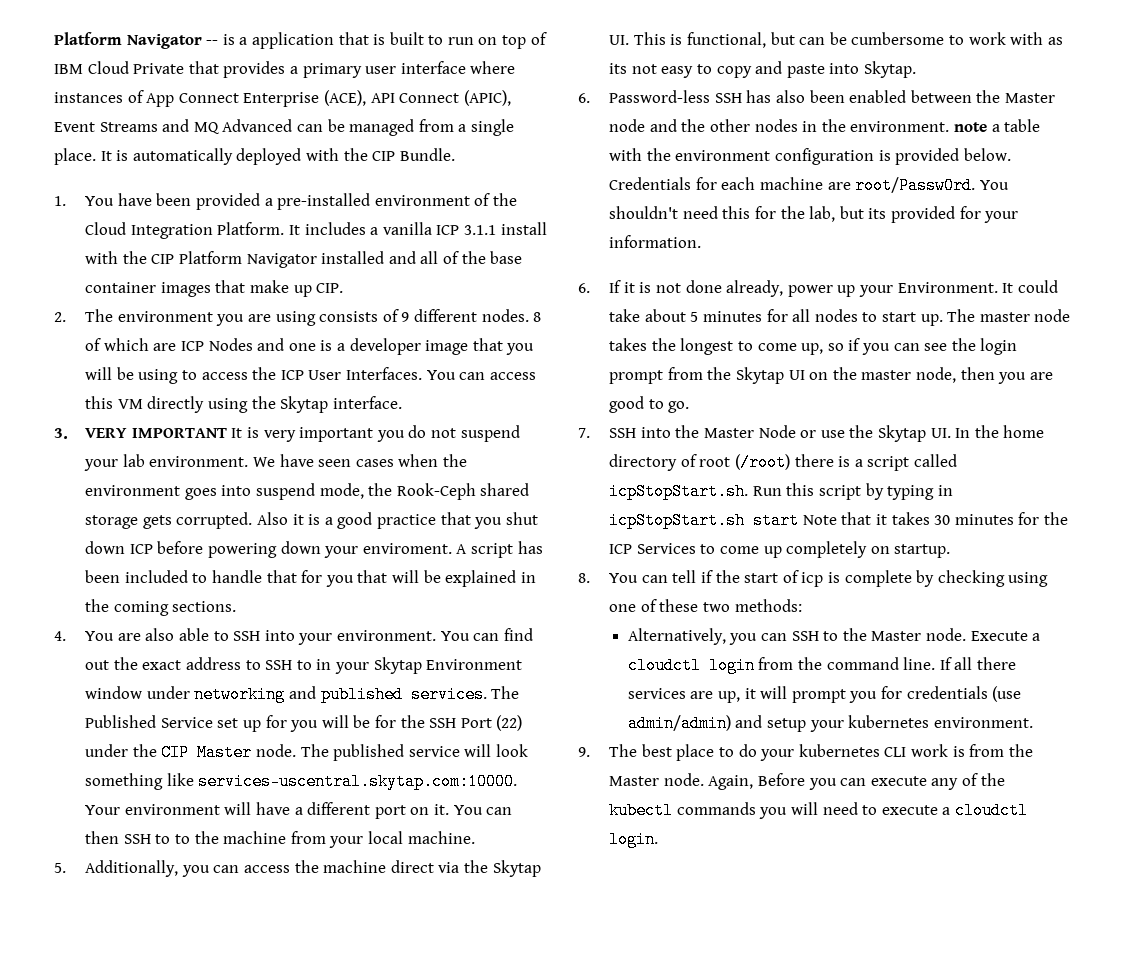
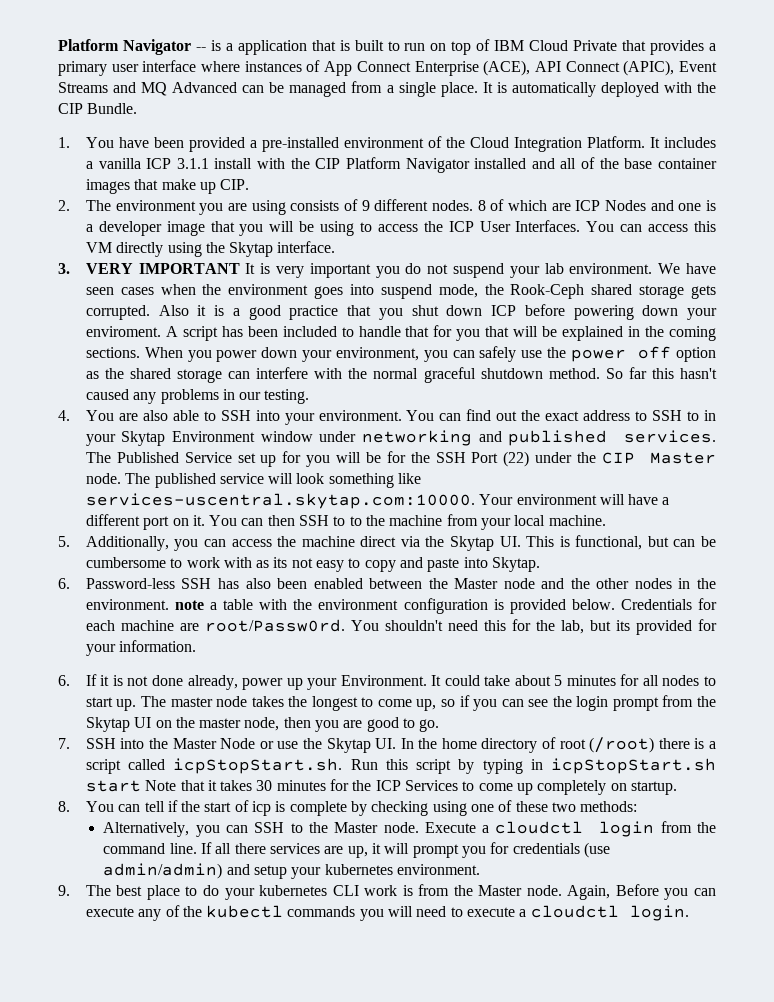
(237, 606) none -> [144,346,716,362] [85,367,718,383] [85,389,310,404] When you power down your environment, you can safely use the power off option as the shared storage can interfere with the normal graceful shutdown method. So far this hasn't caused any problems in our testing.

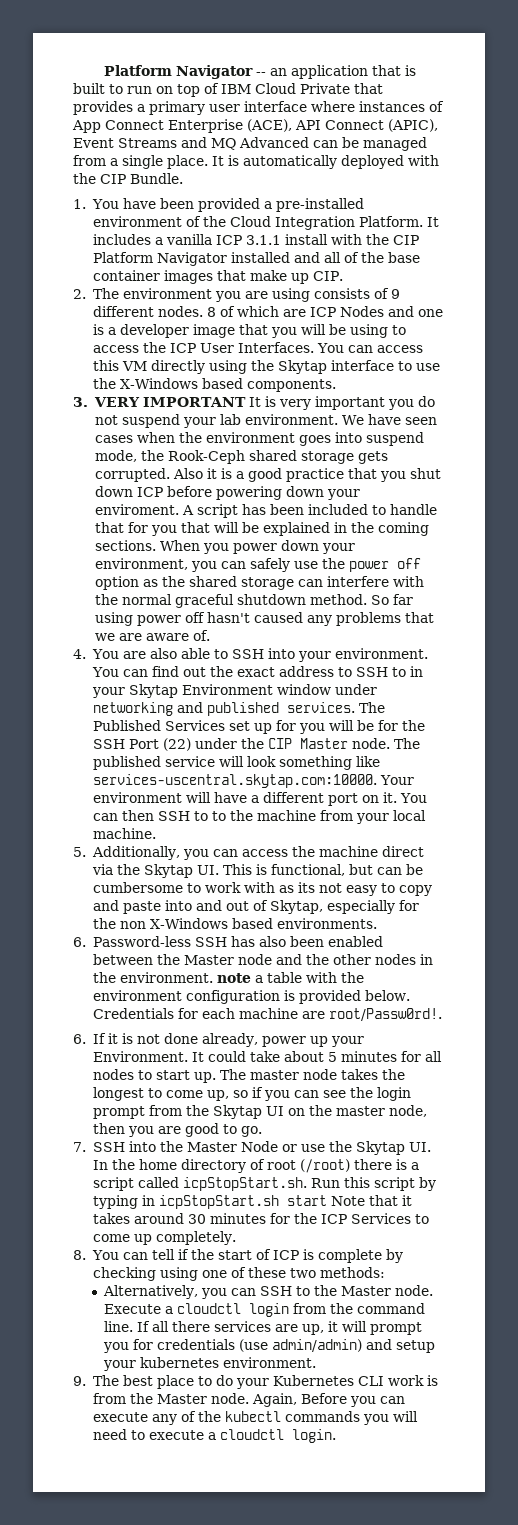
[210,40,233,51] is a -> [269,68,287,76] an
[277,241,336,253] interface. -> [330,360,440,371] [92,378,336,392] interface to use the X-Windows based components.
[651,368,674,379] this -> [94,612,205,626] using power off
[222,389,310,404] in our testing. -> [404,612,434,623] [94,630,210,641] that we are aware of.
[184,452,232,463] Service -> [164,720,225,731] Services
[492,557,541,572] Skytap. -> [195,900,419,914] [92,918,377,929] and out of Skytap, especially for the non X-Windows based environments.
[204,619,717,635] [85,640,197,656] root/Passw0rd. You shouldn't need this for the lab, but its provided for your information. -> [328,1008,442,1021] root/Passw0rd!.
(253, 785) none -> [133,1213,184,1224] around
[537,780,677,795] completely on startup. -> [155,1231,236,1245] completely.
[252,801,272,816] icp -> [272,1250,299,1260] ICP
[259,885,328,896] kubernetes -> [272,1375,354,1386] Kubernetes

